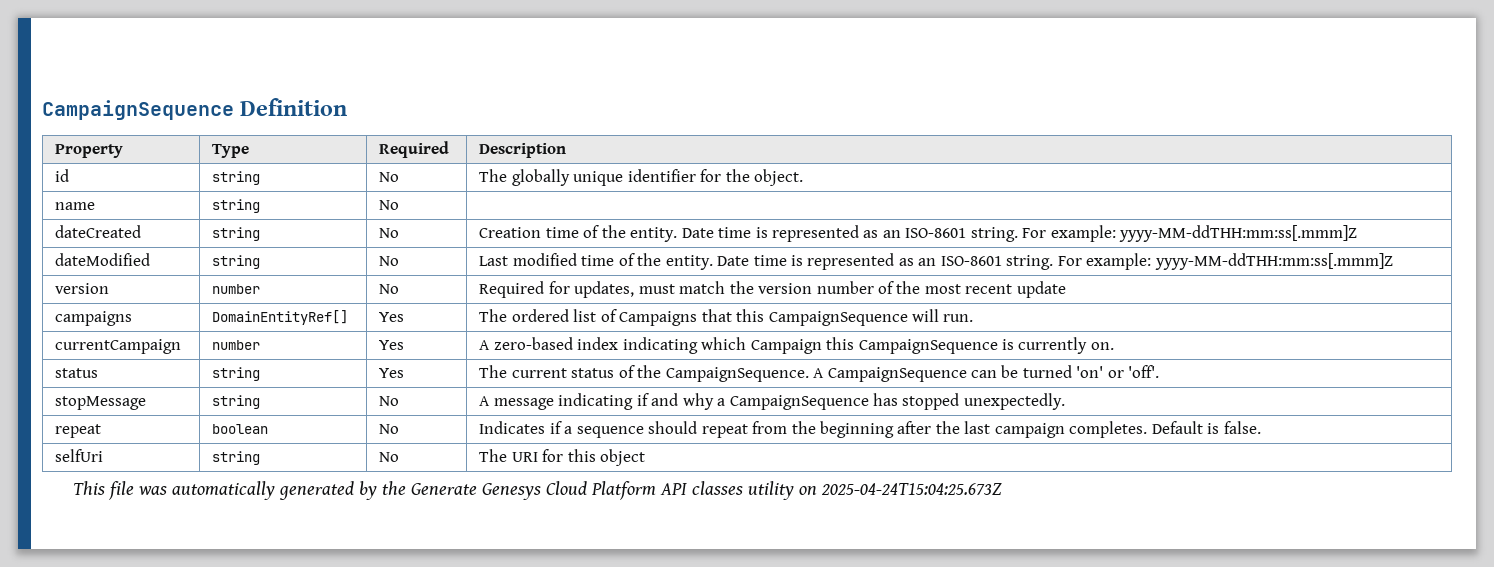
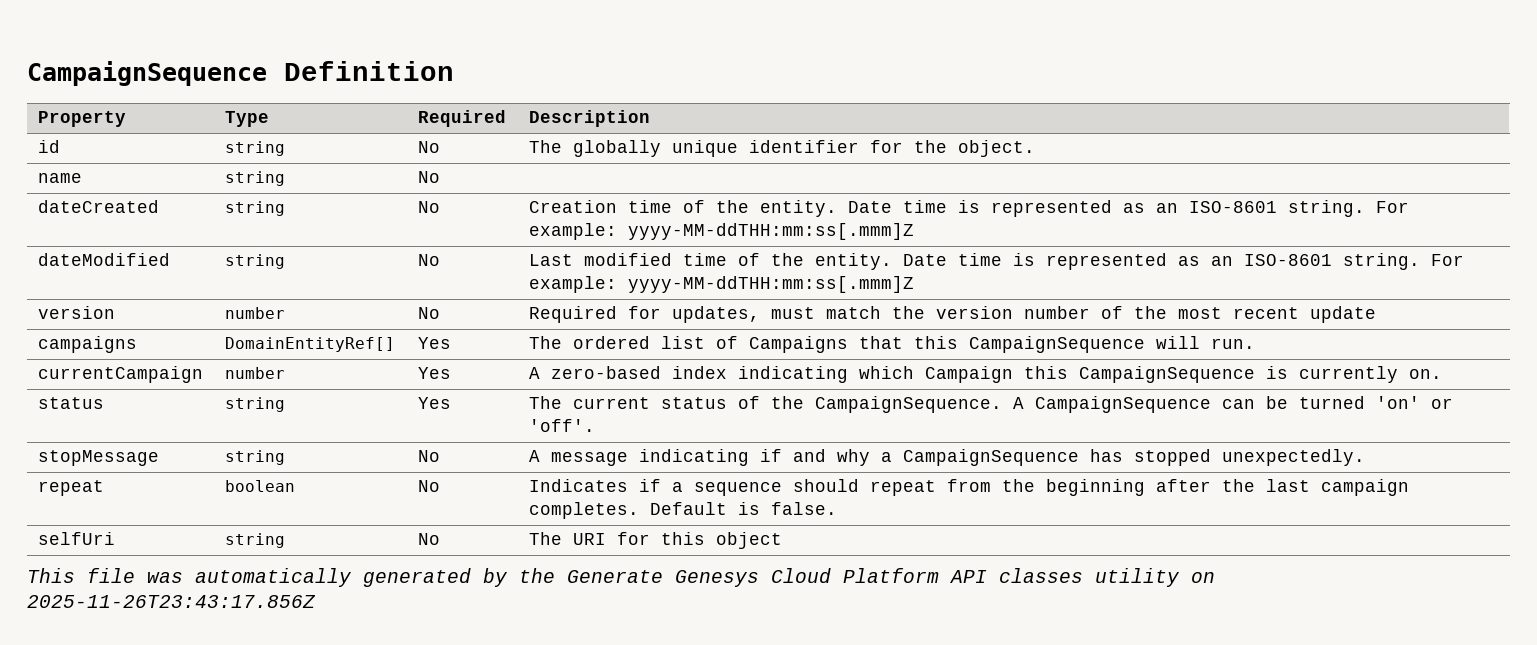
[820,483,1002,495] 2025-04-24T15:04:25.673Z -> [27,595,316,608] 2025-11-26T23:43:17.856Z

